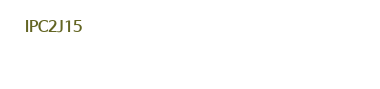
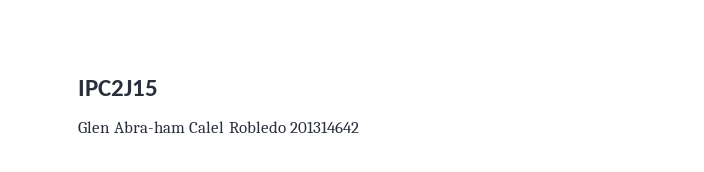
(82, 26) none -> [78,121,360,133] // Glen Abra-ham Calel Robledo 201314642

